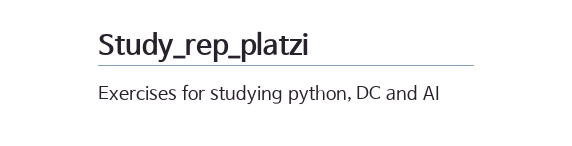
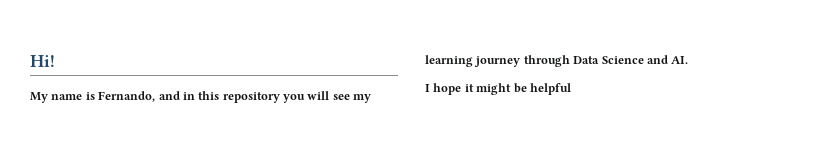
[98,31,309,63] [98,84,440,105] Study_rep_platzi // Exercises for studying python, DC and AI -> [30,55,55,67] [30,91,372,103] [425,55,689,67] [425,83,571,95] Hi! // My name is Fernando, and in this repository you will see my learning journey through Data Science and AI. // I hope it might be helpful

